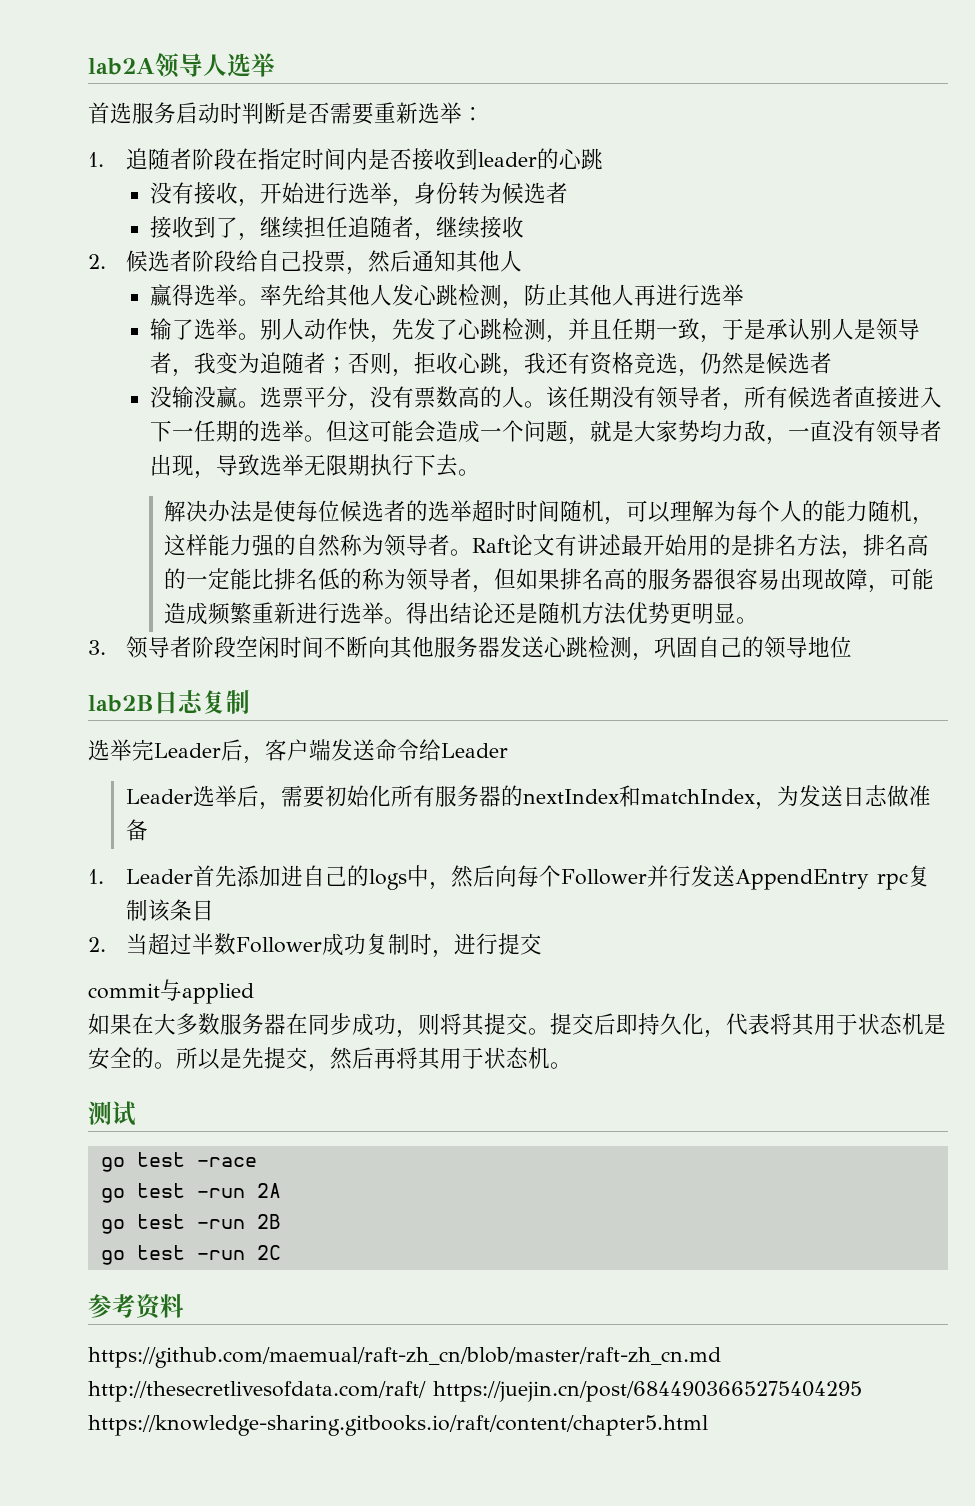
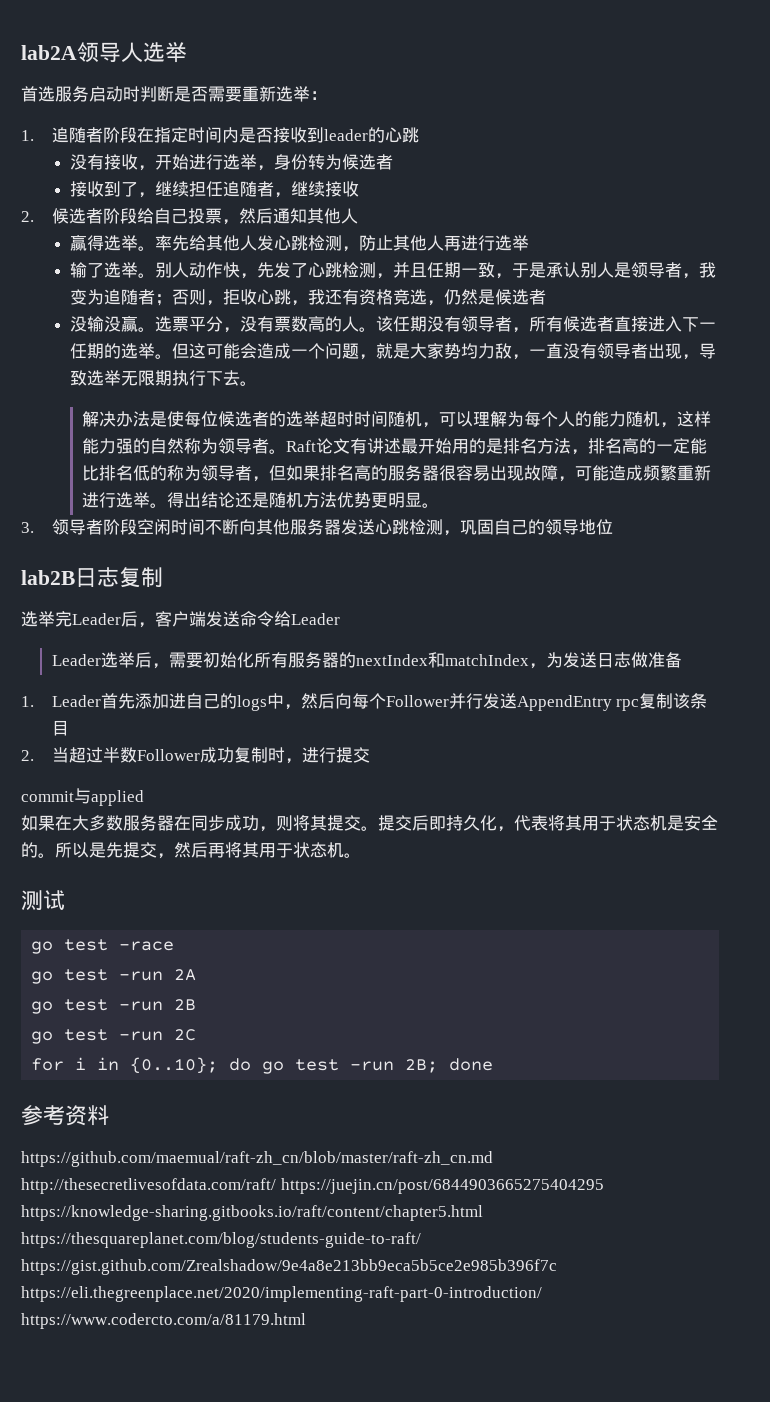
(281, 1252) none -> [31,1057,494,1074] // for i in {0..10}; do go test -run 2B; done
(708, 1425) none -> [21,1232,421,1248] [21,1259,557,1275] [21,1286,542,1302] [21,1313,306,1329] https://thesquareplanet.com/blog/students-guide-to-raft/ https://gist.github.com/Zrealshadow/9e4a8e213bb9eca5b5ce2e985b396f7c https://eli.thegreenplace.net/2020/implementing-raft-part-0-introduction/ https://www.codercto.com/a/81179.html

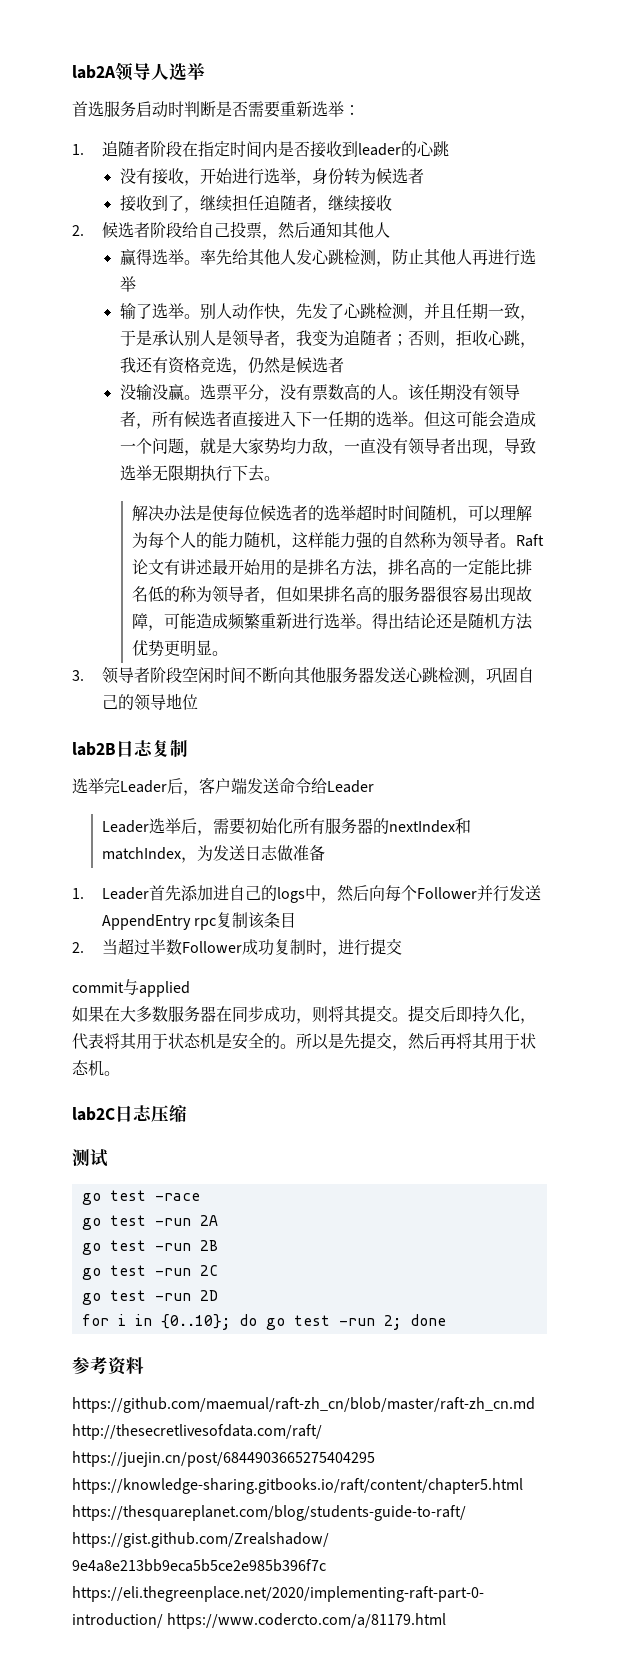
(361, 855) none -> [72,1105,187,1122] // lab2C日志压缩
(197, 1035) none -> [81,1290,218,1305] // go test -run 2D
[405,1059,439,1073] 2B; -> [383,1315,401,1330] 2;

